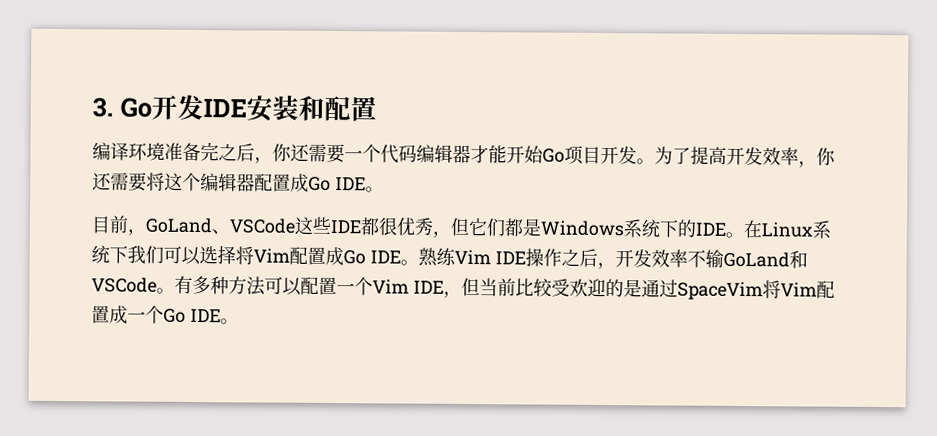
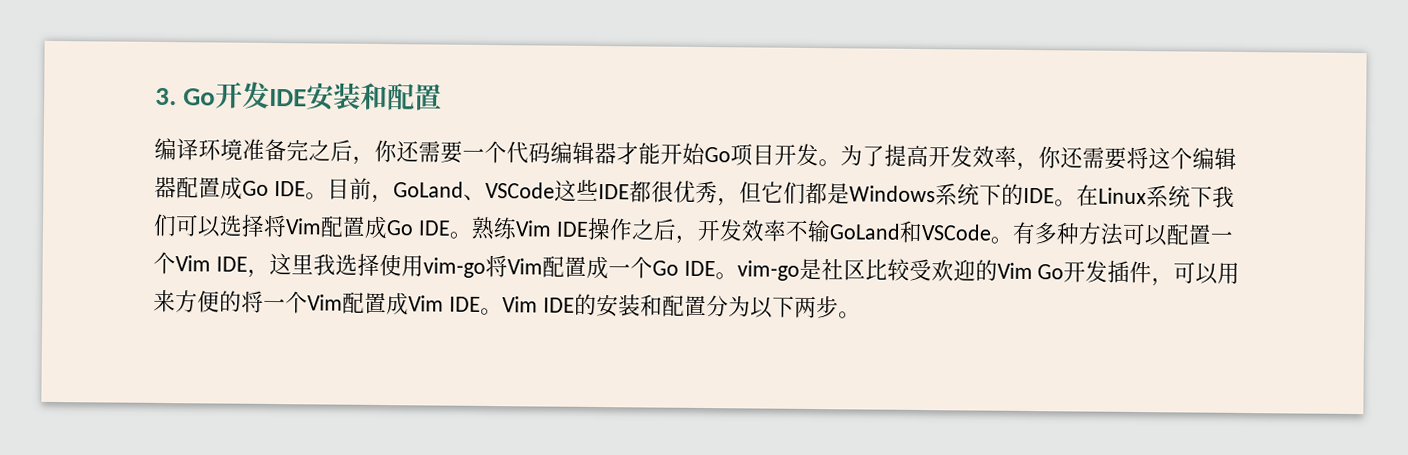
(384, 189) // -> (328, 196) none
[460,277,763,301] 但当前比较受欢迎的是通过SpaceVim -> [268,252,486,278] 这里我选择使用vim-go
(239, 321) none -> [736,257,1241,287] [153,289,861,319] vim-go是社区比较受欢迎的Vim Go开发插件，可以用来方便的将一个Vim配置成Vim IDE。Vim IDE的安装和配置分为以下两步。

